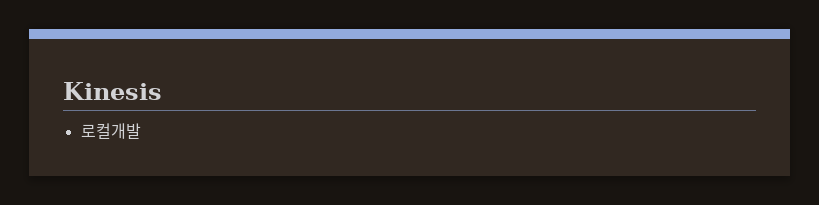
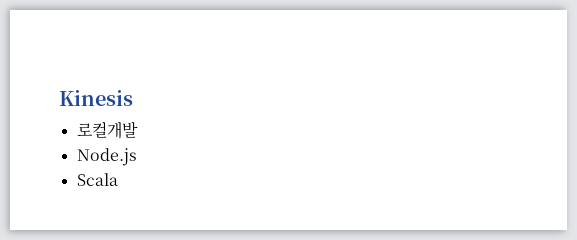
(141, 131) none -> [76,148,137,166] [76,173,118,186] // Node.js // Scala

